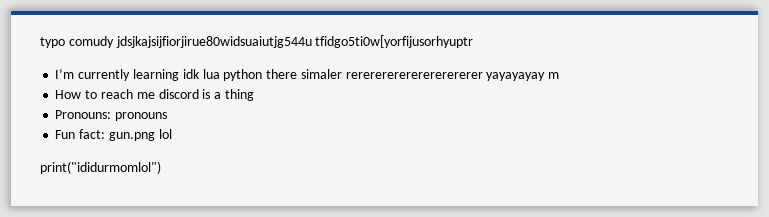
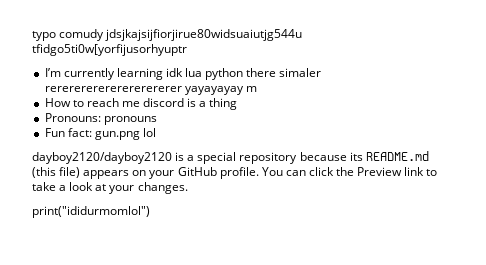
(172, 134) none -> [32,151,429,164] [32,167,438,179] [32,182,188,194] // dayboy2120/dayboy2120 is a special repository because its README.md (this file) appears on your GitHub profile. You can click the Preview link to take a look at your changes.

